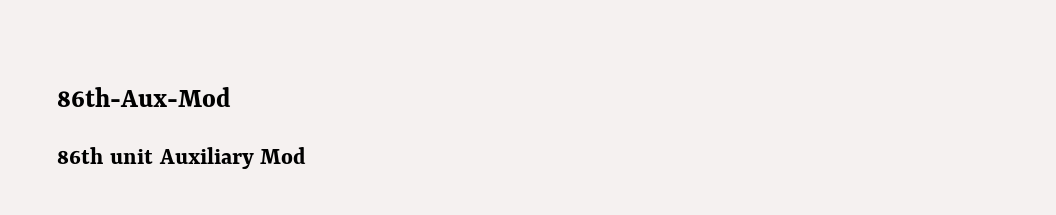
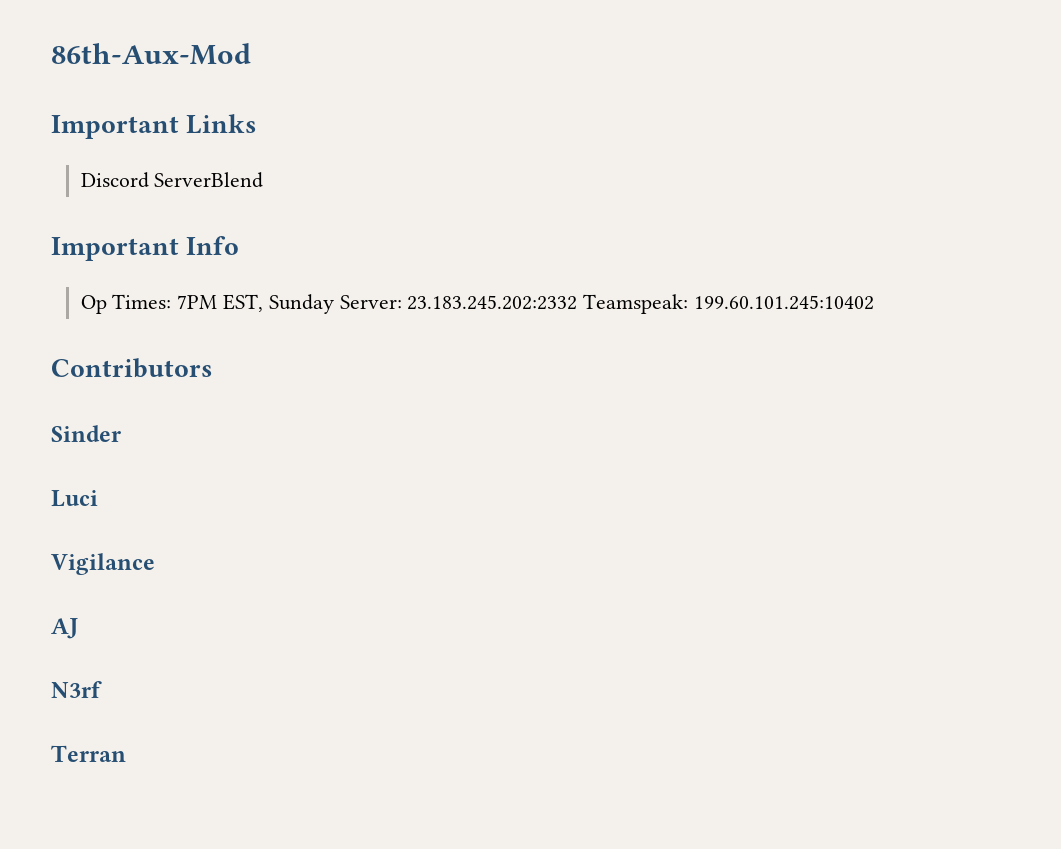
[57,147,307,169] 86th unit Auxiliary Mod -> [51,114,258,139] [80,172,264,188] [51,236,240,261] [80,294,875,314] [51,358,213,378] [51,425,121,442] [51,490,98,507] [51,553,155,575] [51,618,78,639] [51,681,102,698] [51,745,126,762] Important Links // Discord ServerBlend // Important Info // Op Times: 7PM EST, Sunday Server: 23.183.245.202:2332 Teamspeak: 199.60.101.245:10402 // Contributors // Sinder // Luci // Vigilance // AJ // N3rf // Terran

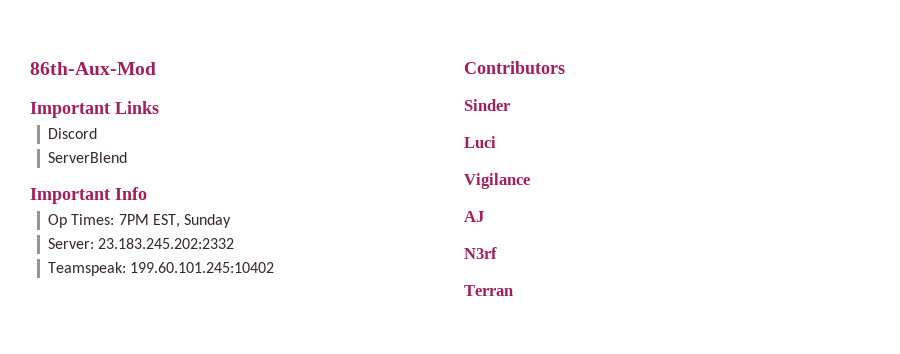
(149, 180) none -> (98, 133) //
(334, 304) none -> (231, 221) //
(578, 302) none -> (235, 243) //

